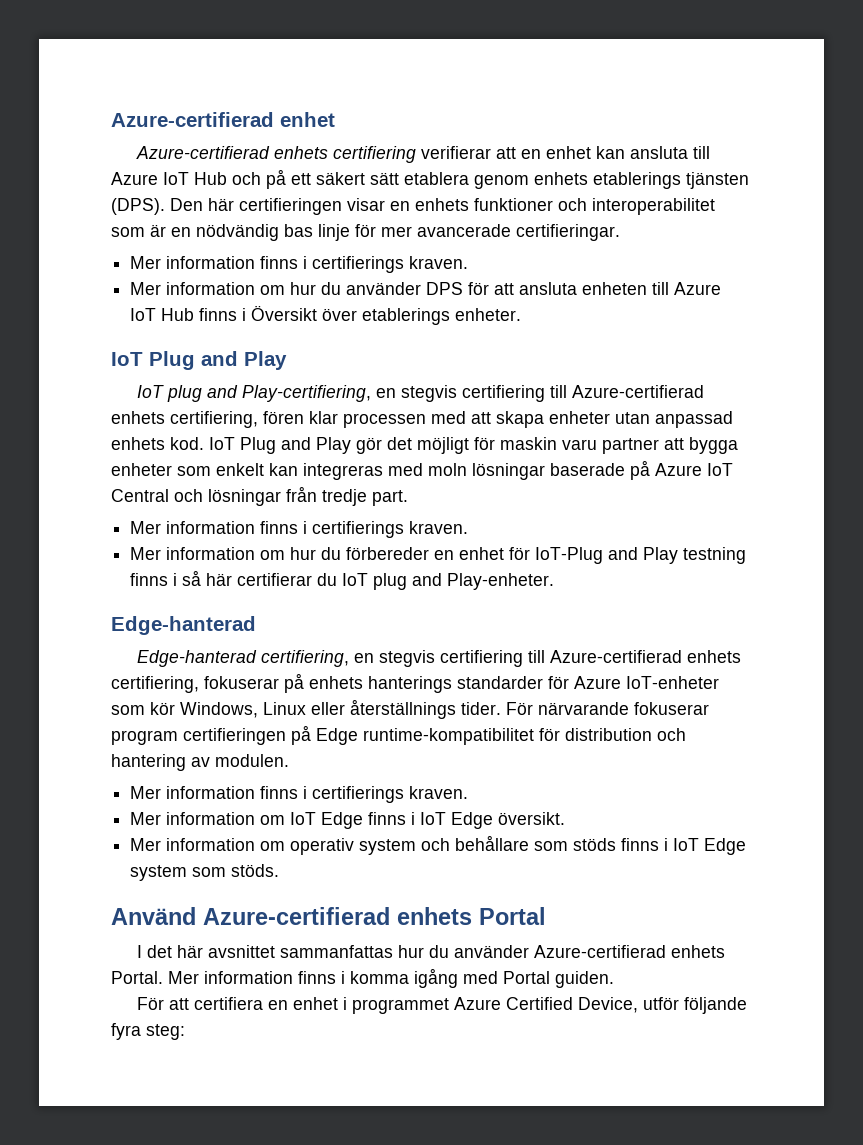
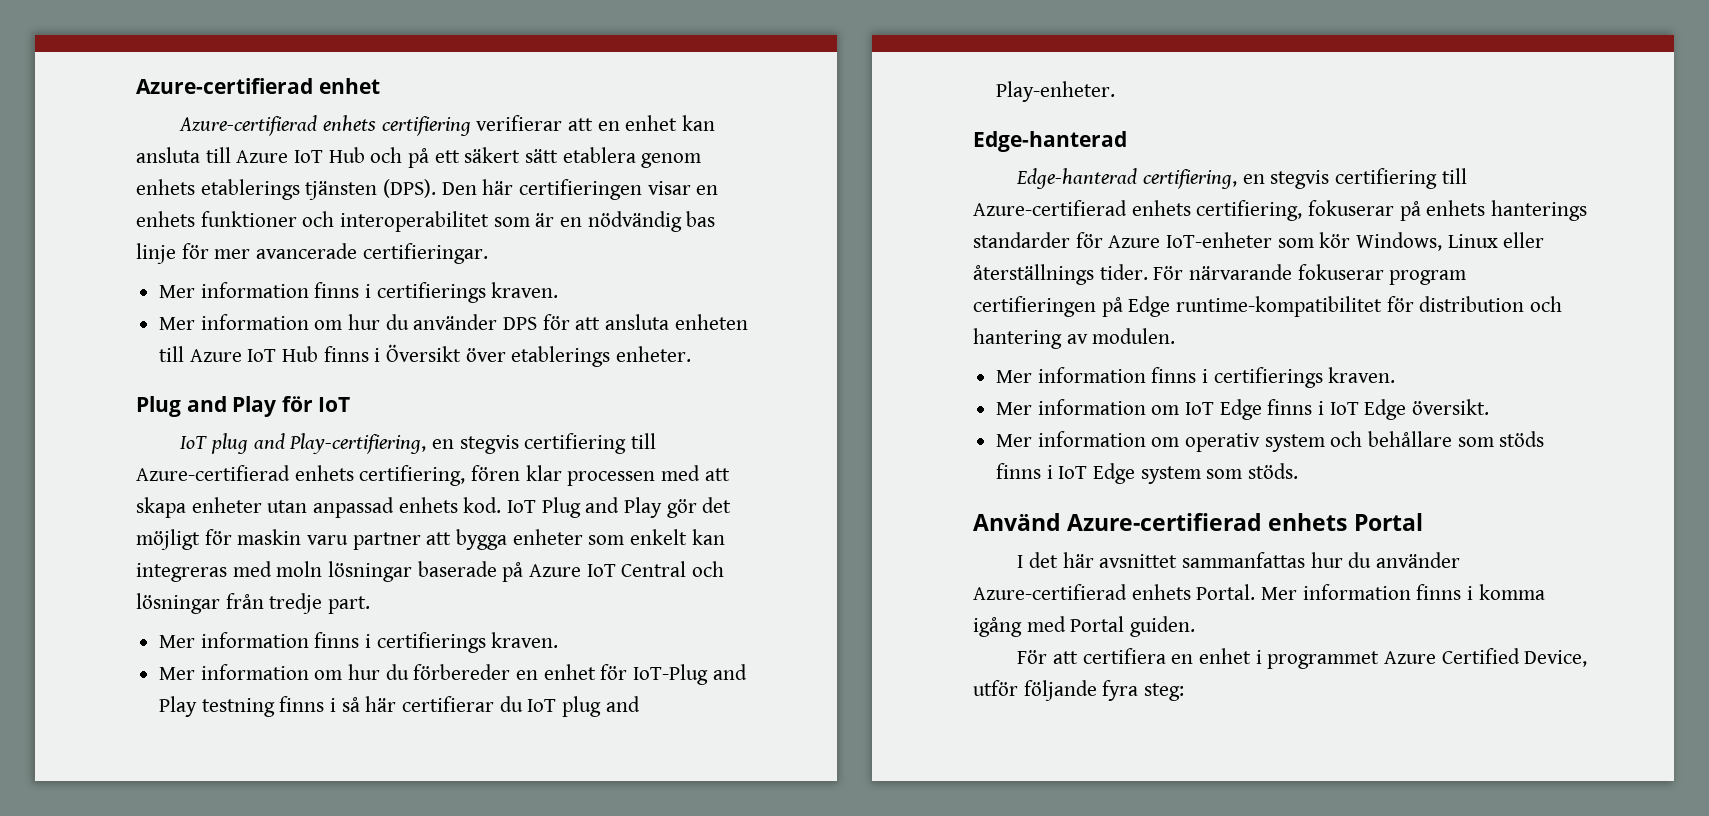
[111,351,287,370] IoT Plug and Play -> [136,396,351,417] Plug and Play för IoT

